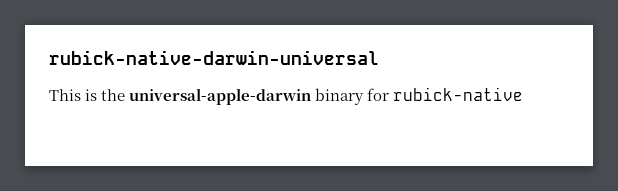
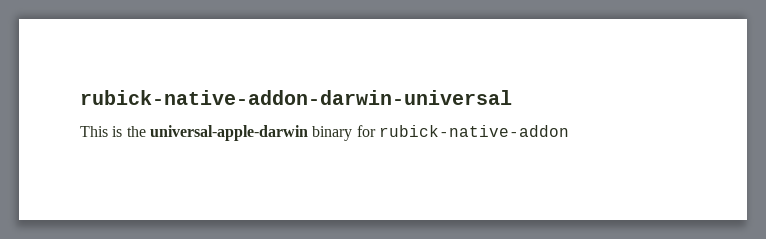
[49,50,379,65] rubick-native-darwin-universal -> [80,90,512,105] rubick-native-addon-darwin-universal
[393,87,524,101] rubick-native -> [378,125,569,137] rubick-native-addon

